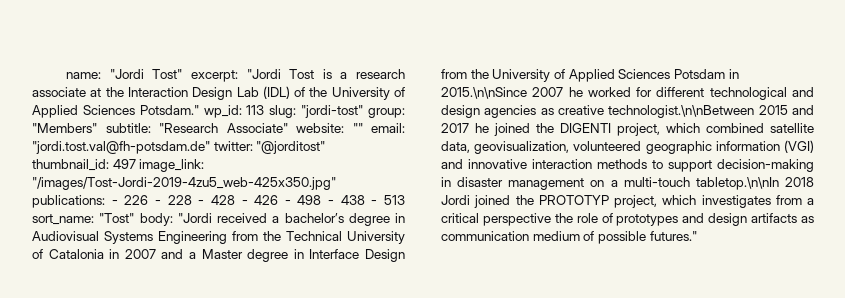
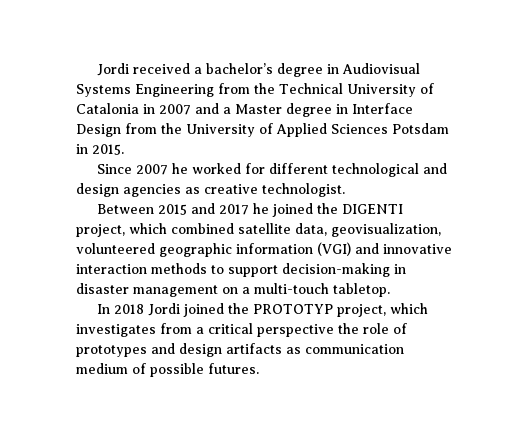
[66,69,406,82] [32,86,406,100] [32,105,405,118] [32,123,405,133] [32,141,326,154] [32,159,205,172] [32,177,336,190] [32,195,406,208] [32,213,212,226] name: "Jordi Tost" excerpt: "Jordi Tost is a research associate at the Interaction Design Lab (IDL) of the University of Applied Sciences Potsdam." wp_id: 113 slug: "jordi-tost" group: "Members" subtitle: "Research Associate" website: "" email: "jordi.tost.val@fh-potsdam.de" twitter: "@jorditost" thumbnail_id: 497 image_link: "/images/Tost-Jordi-2019-4zu5_web-425x350.jpg" publications: - 226 - 228 - 428 - 426 - 498 - 438 - 513 sort_name: "Tost" body: "Jordi -> [96,63,129,76] Jordi
[441,87,527,99] 2015.\n\nSince -> [92,144,124,155] [96,164,132,174] 2015. // Since
[608,105,755,118] technologist.\n\nBetween -> [262,183,345,197] [96,204,154,214] technologist. // Between
[695,177,779,190] tabletop.\n\nIn -> [333,283,390,297] [96,304,110,314] tabletop. // In
[649,231,697,241] futures." -> [208,363,259,374] futures.

